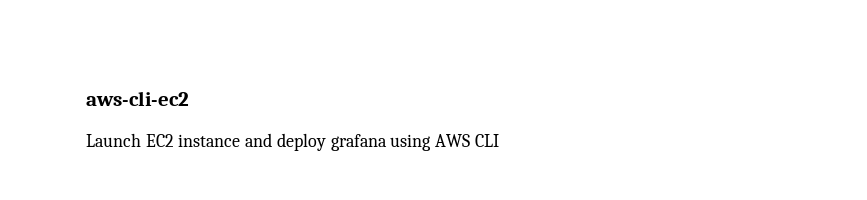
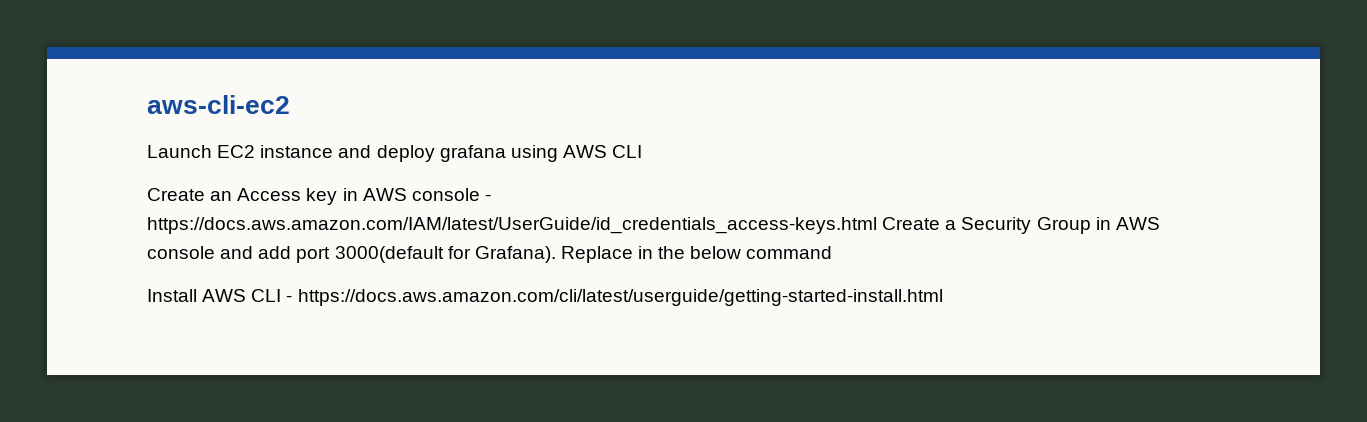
(499, 140) none -> [147,188,491,205] [147,217,1160,234] [147,246,833,263] [147,289,943,306] // Create an Access key in AWS console - https://docs.aws.amazon.com/IAM/latest/UserGuide/id_credentials_access-keys.html Create a Security Group in AWS console and add port 3000(default for Grafana). Replace in the below command // Install AWS CLI - https://docs.aws.amazon.com/cli/latest/userguide/getting-started-install.html

